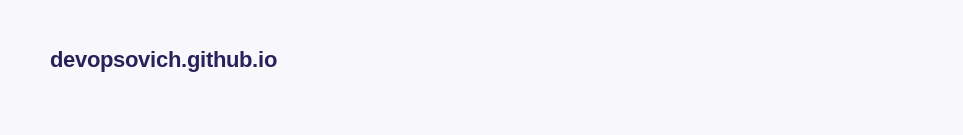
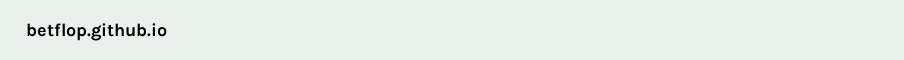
[50,51,277,72] devopsovich.github.io -> [26,23,167,41] betflop.github.io

